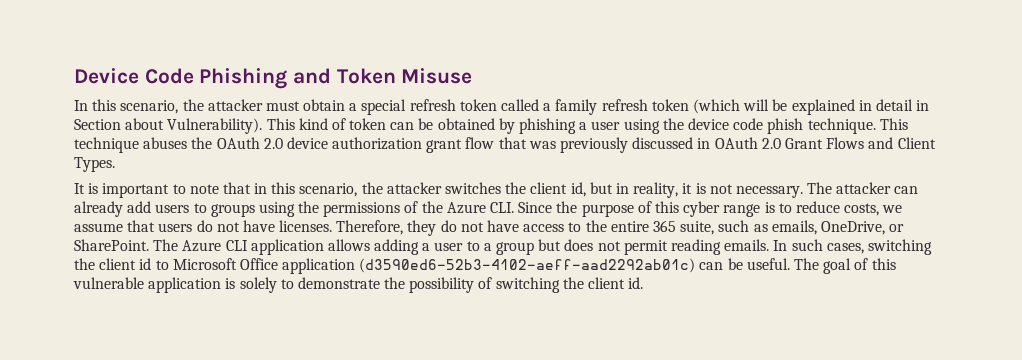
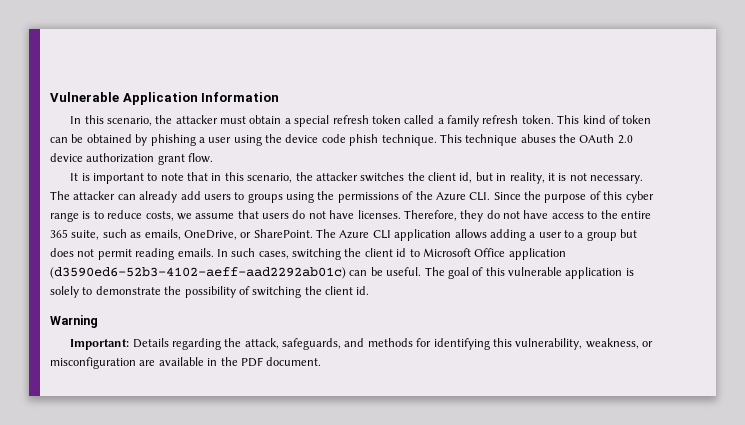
[74,68,473,89] Device Code Phishing and Token Misuse -> [50,92,280,105] Vulnerable Application Information
[651,99,930,115] [74,118,263,134] token (which will be explained in detail in Section about Vulnerability). -> [521,115,554,124] token.
[465,137,936,153] [74,157,115,172] flow that was previously discussed in OAuth 2.0 Grant Flows and Client Types. -> [188,153,214,163] flow.
(644, 283) none -> [50,315,98,328] [70,338,654,350] [50,357,322,369] // Warning // Important: Details regarding the attack, safeguards, and methods for identifying this vulnerability, weakness, or misconfiguration are available in the PDF document.

